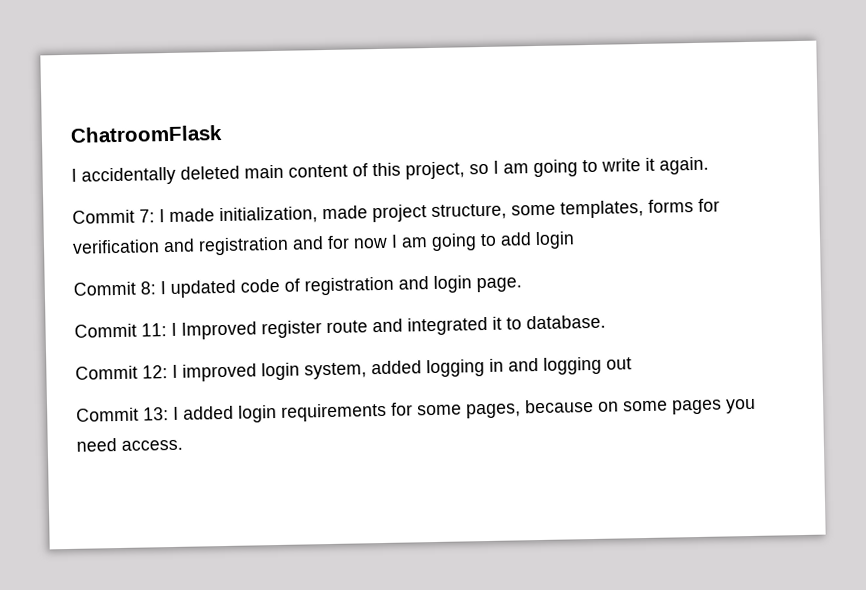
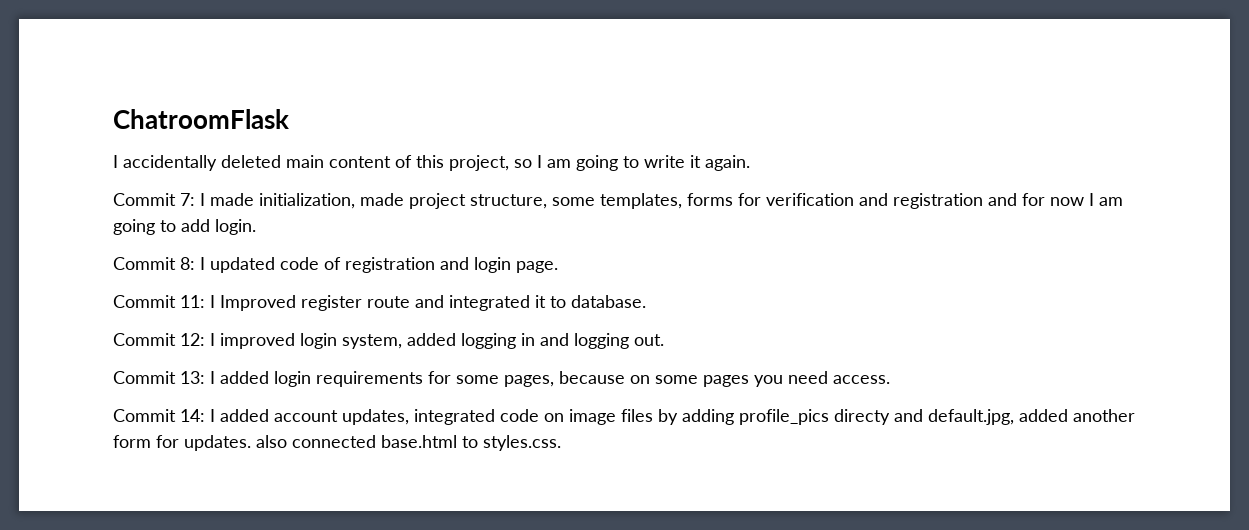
[535,231,575,250] login -> [215,219,256,235] login.
[606,357,632,370] out -> [634,334,664,346] out.
(183, 445) none -> [113,409,1135,425] [113,435,561,451] // Commit 14: I added account updates, integrated code on image files by adding profile_pics directy and default.jpg, added another form for updates. also connected base.html to styles.css.

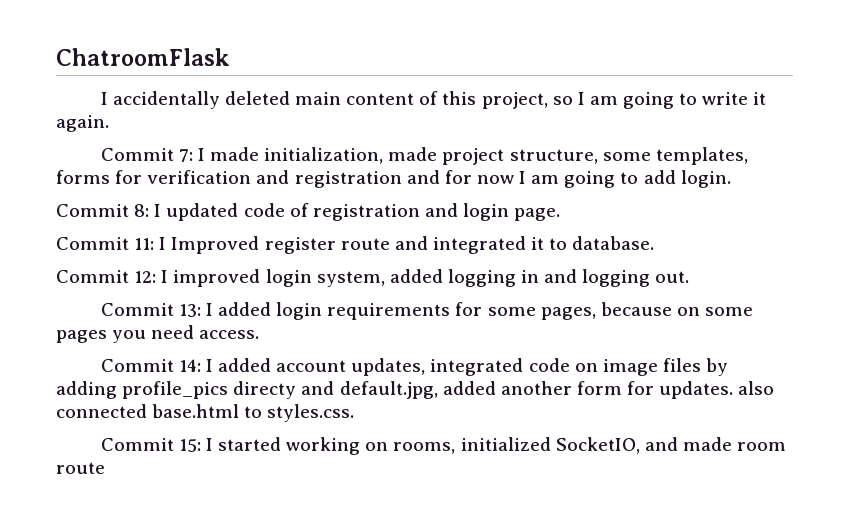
(561, 443) none -> [100,437,787,455] [56,462,105,474] // Commit 15: I started working on rooms, initialized SocketIO, and made room route

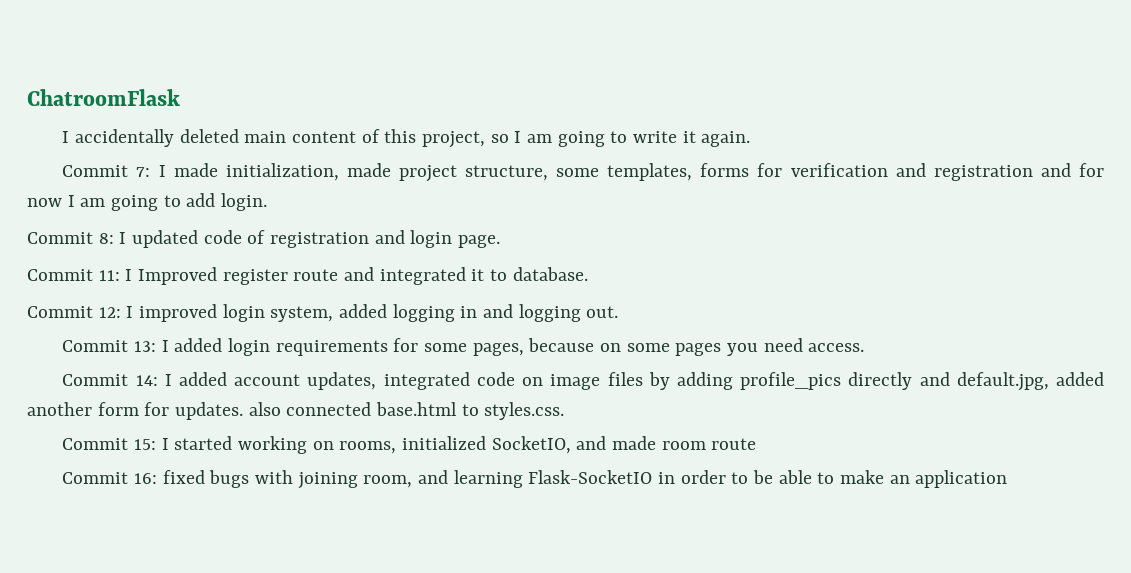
[233,381,297,399] directy -> [848,372,913,390] directly
(105, 468) none -> [62,470,1008,489] // Commit 16: fixed bugs with joining room, and learning Flask-SocketIO in order to be able to make an application

